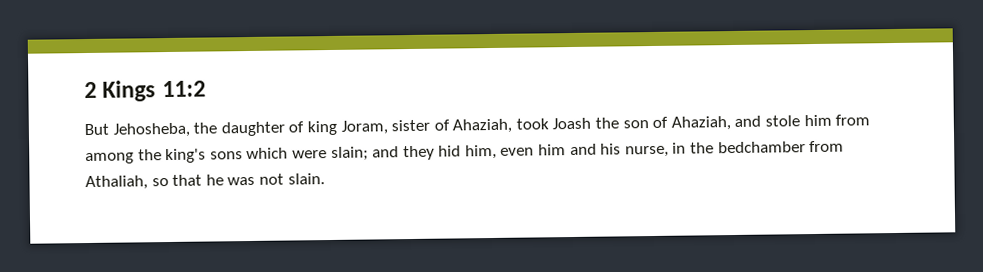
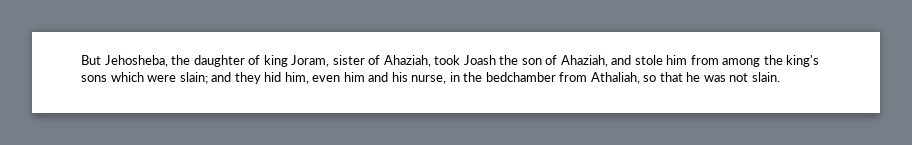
[84,80,206,102] 2 Kings 11:2 // -> (81, 60) none

